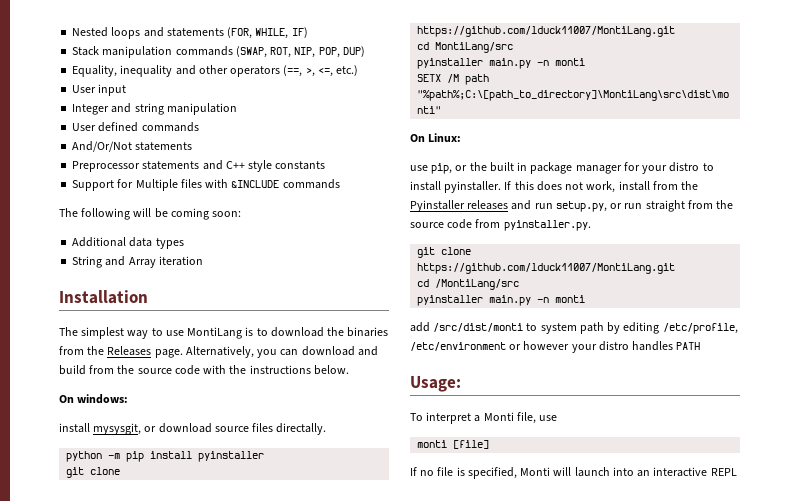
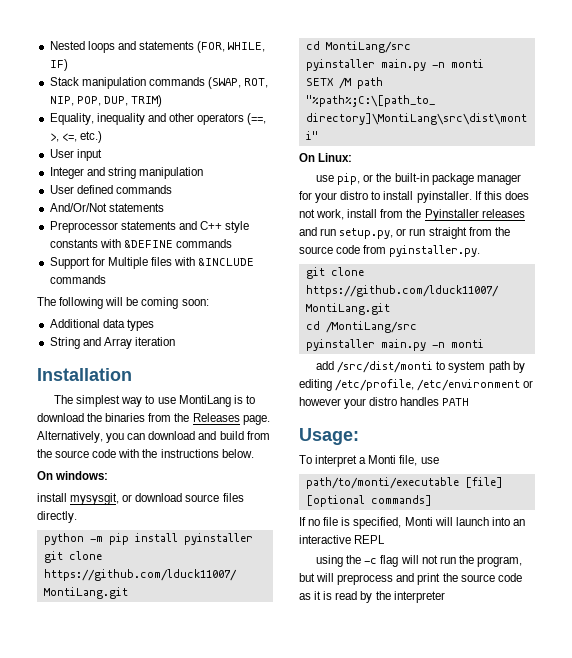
[342,46,365,57] DUP) -> [103,95,162,107] DUP, TRIM)
(326, 165) none -> [99,239,232,248] with &DEFINE commands
[276,423,327,435] directally. -> [37,511,77,523] directly.
[489,162,528,172] built in -> [394,173,429,182] built-in
[417,440,448,448] monti -> [305,477,459,489] path/to/monti/executable
(490, 444) none -> [305,495,432,507] [optional commands]
(737, 472) none -> [316,555,523,567] [299,573,522,585] [299,591,445,603] // using the -c flag will not run the program, but will preprocess and print the source code as it is read by the interpreter

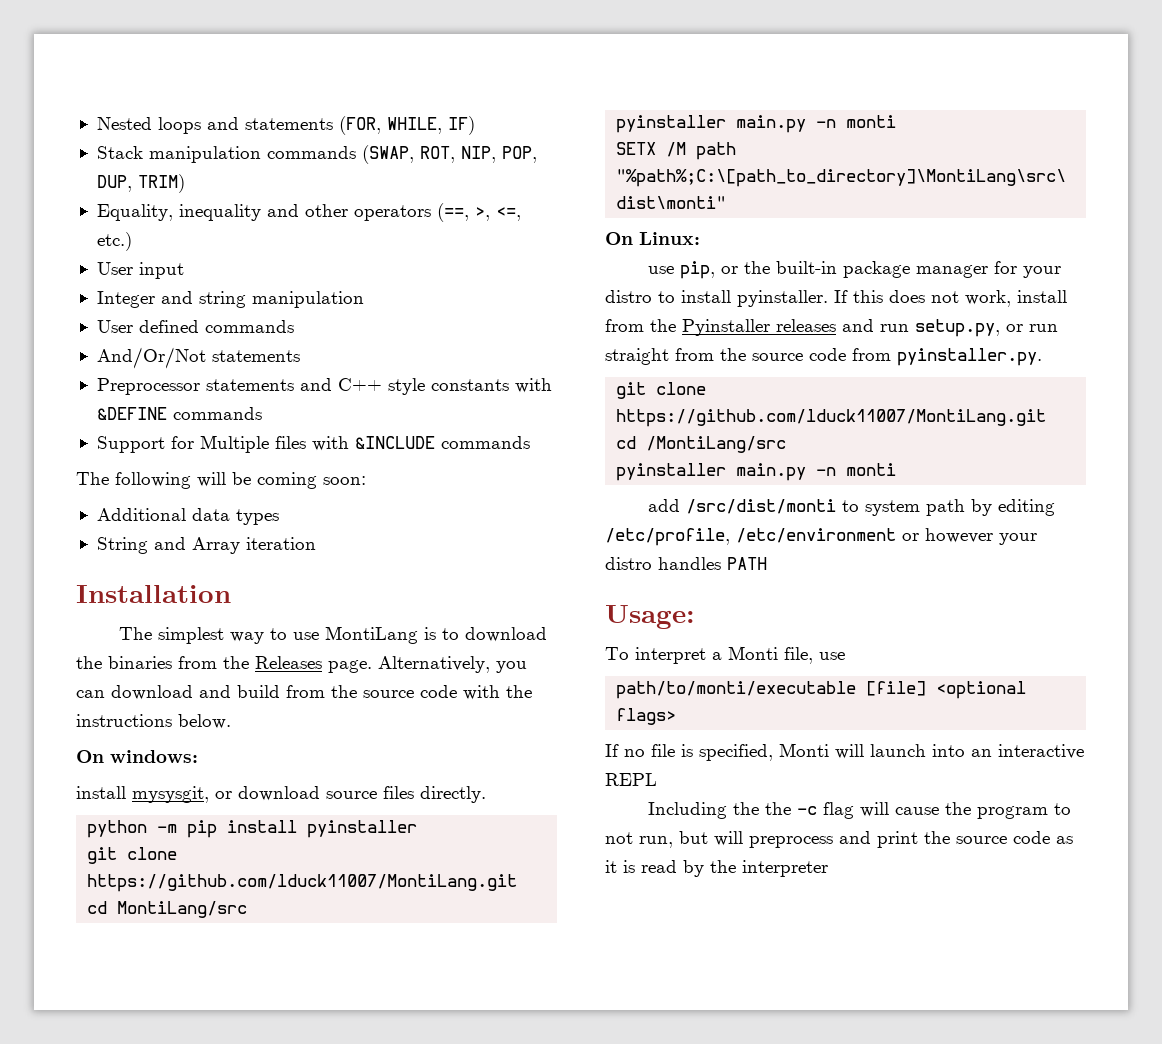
[305,495,432,507] [optional commands] -> [936,681,1027,699] [616,708,677,725] <optional flags>
[316,555,344,567] using -> [647,802,759,819] Including the
[421,555,523,567] not run the program, -> [894,802,1071,819] [605,832,673,848] cause the program to not run,

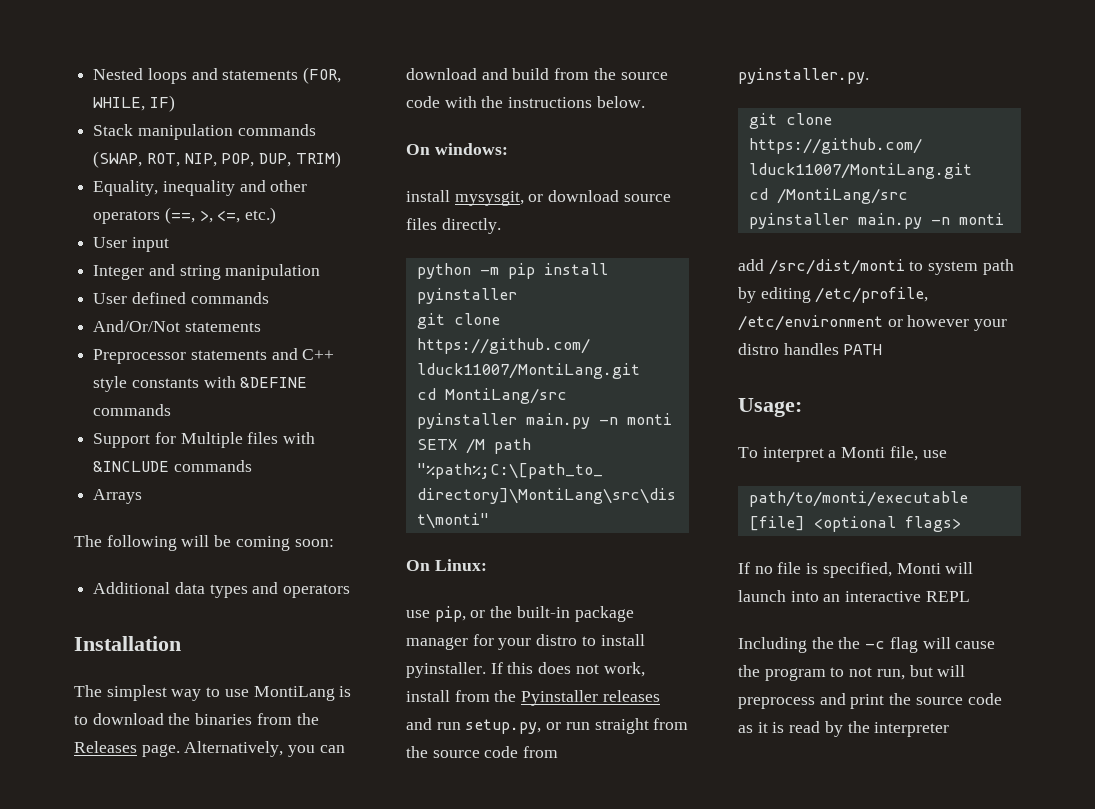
(530, 442) none -> [93,489,143,504] // Arrays
[96,537,316,554] // String and Array iteration -> [252,582,351,598] and operators

